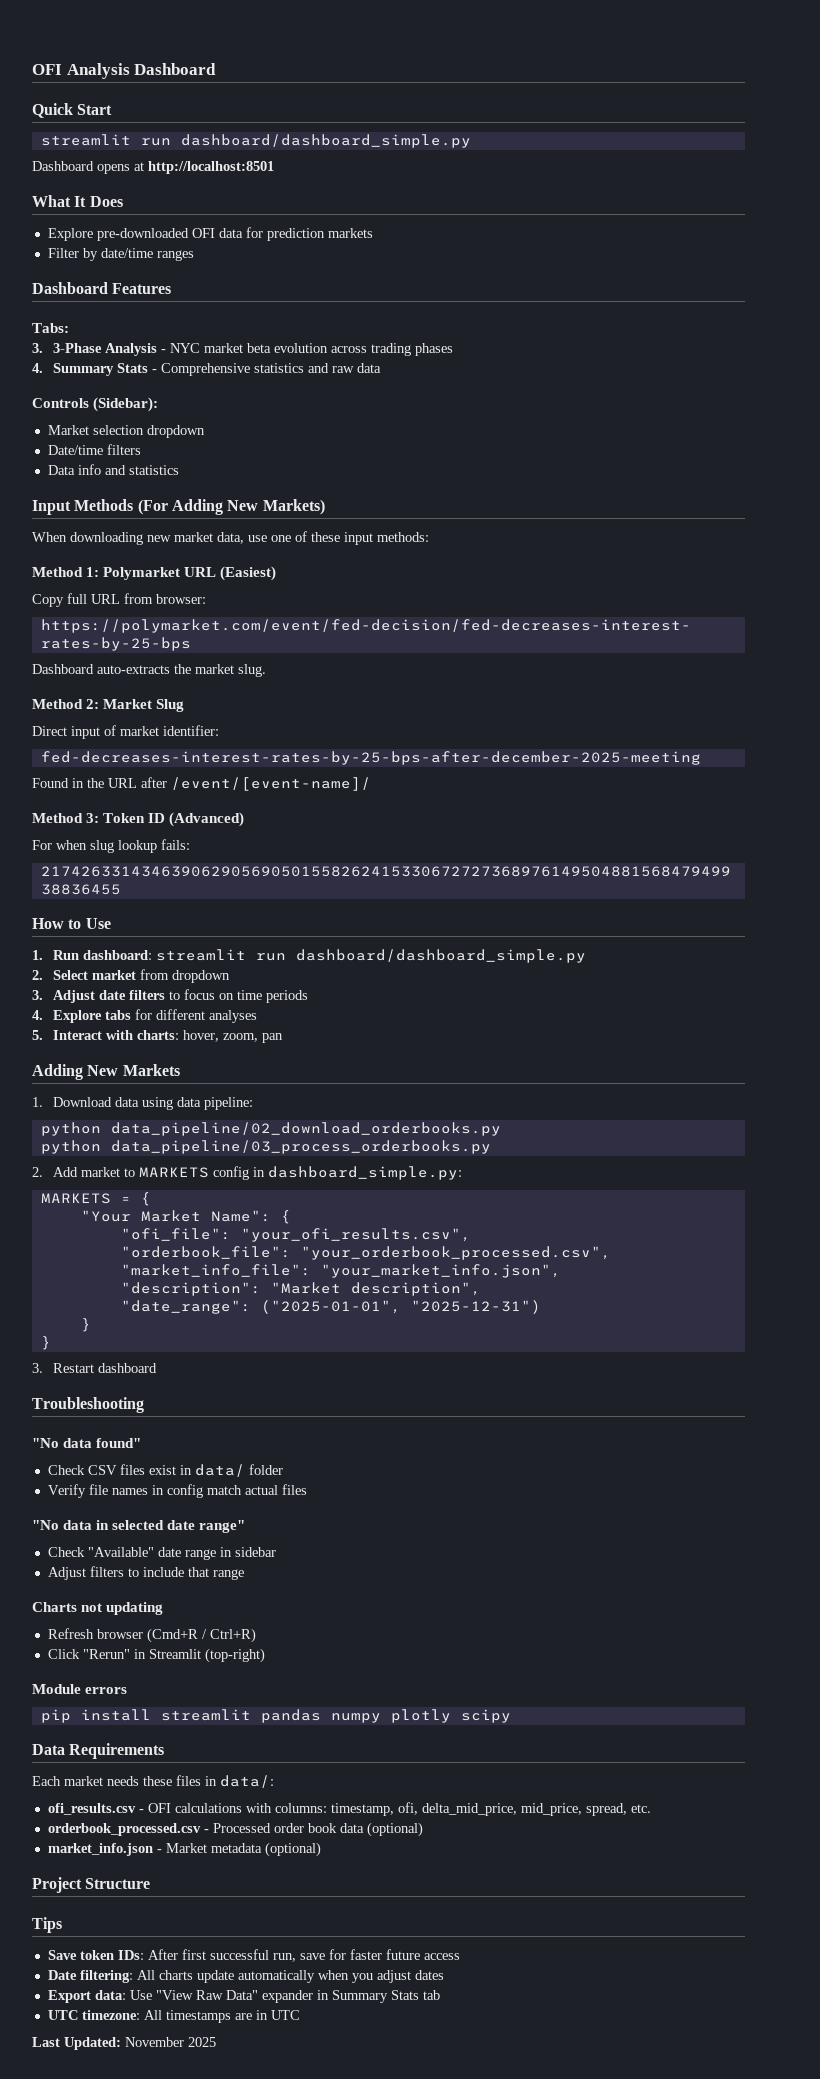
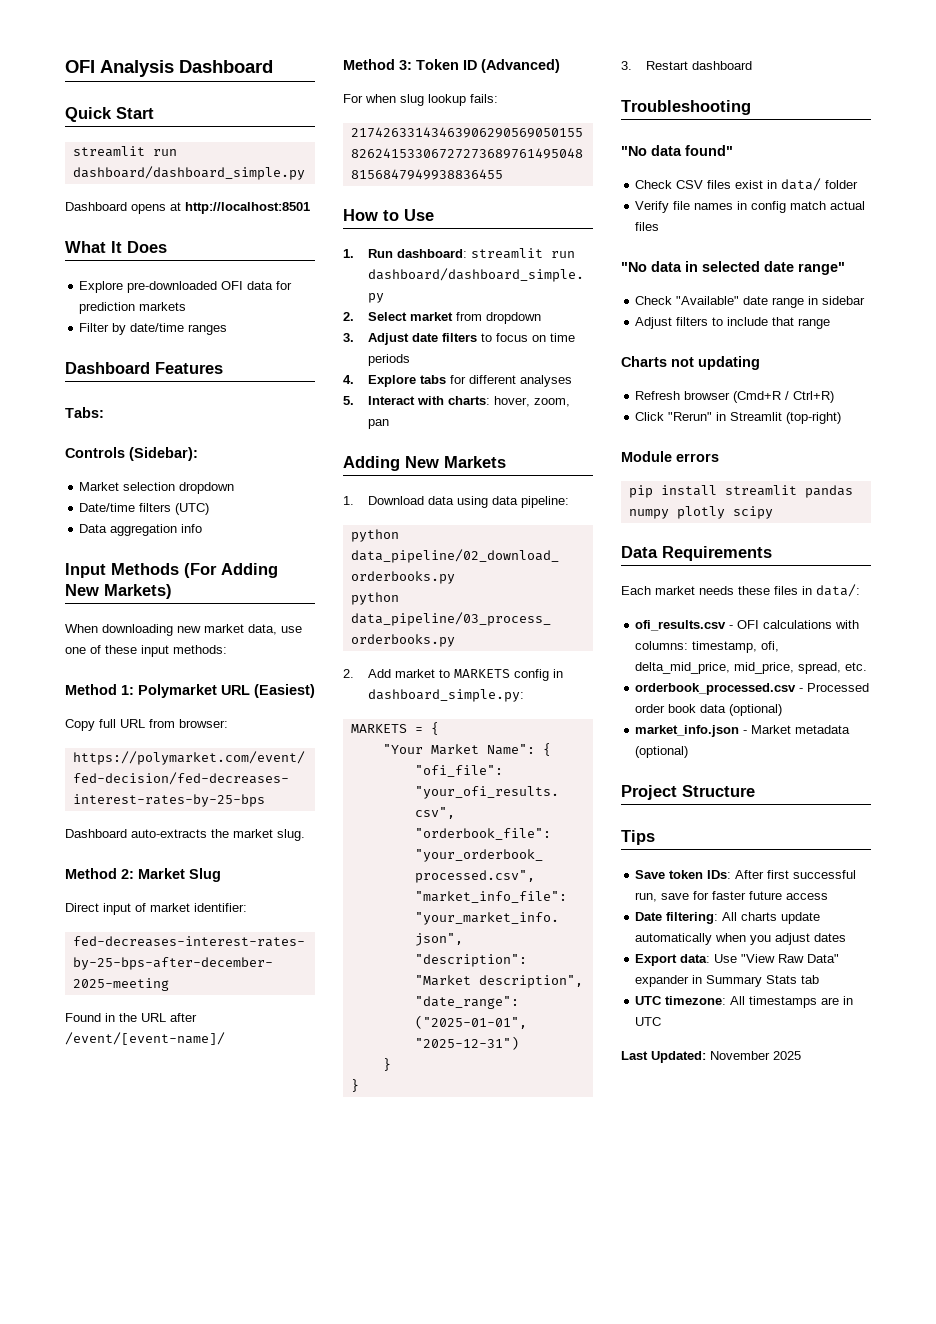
[32,343,453,356] [32,363,381,376] // 3. 3-Phase Analysis - NYC market beta evolution across trading phases // 4. Summary Stats - Comprehensive statistics and raw data -> (104, 412) none
[47,465,75,475] // Data -> [175,503,210,515] [79,524,178,536] (UTC) // Data aggregation
[104,465,179,475] and statistics -> (203, 528) none

